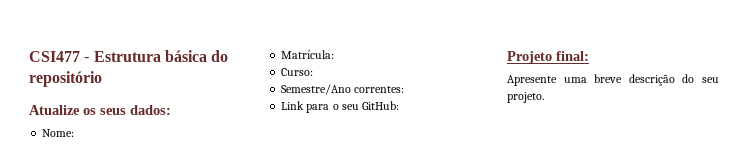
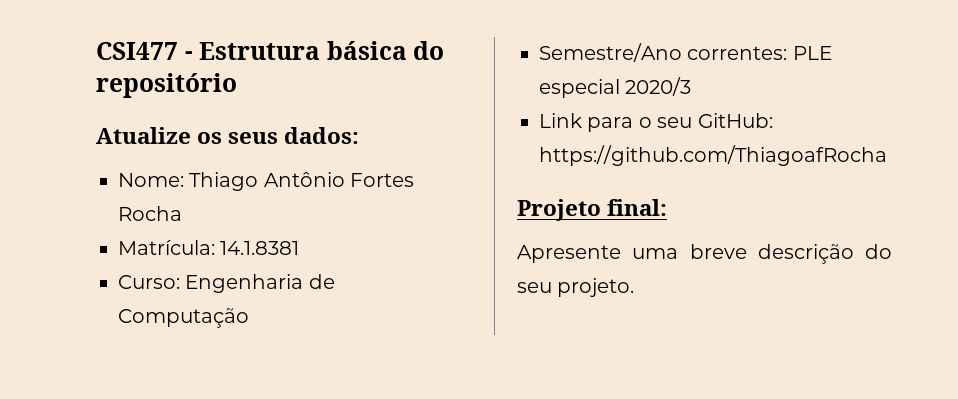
(75, 133) none -> [189,172,415,191] [118,206,182,221] Thiago Antônio Fortes Rocha
(335, 54) none -> [220,241,300,255] 14.1.8381
(314, 72) none -> [185,274,335,293] [118,308,249,328] Engenharia de Computação
(405, 89) none -> [792,46,832,60] [539,77,692,98] PLE especial 2020/3
(400, 105) none -> [539,145,887,166] https://github.com/ThiagoafRocha

